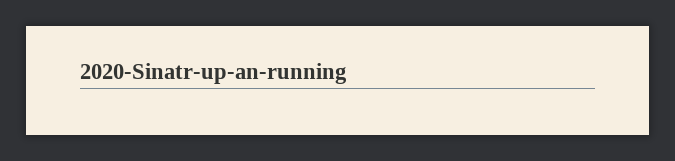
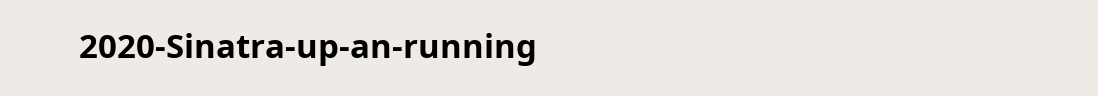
[80,63,347,84] 2020-Sinatr-up-an-running -> [79,33,537,66] 2020-Sinatra-up-an-running

